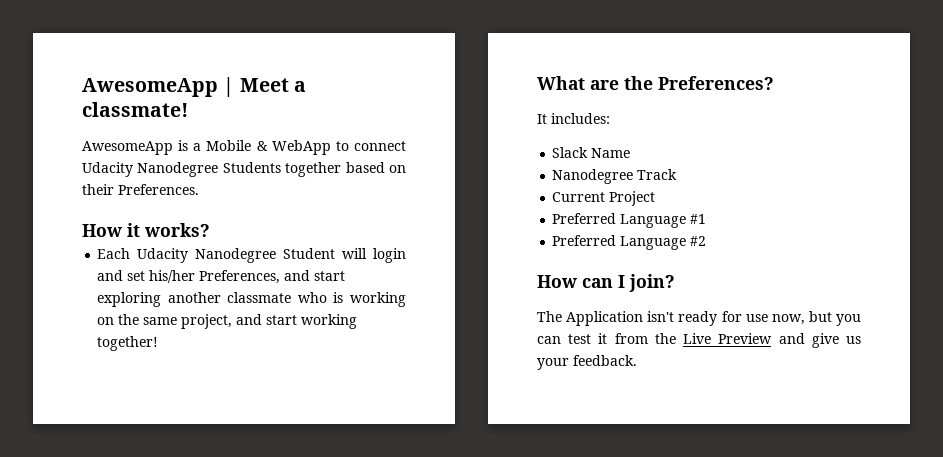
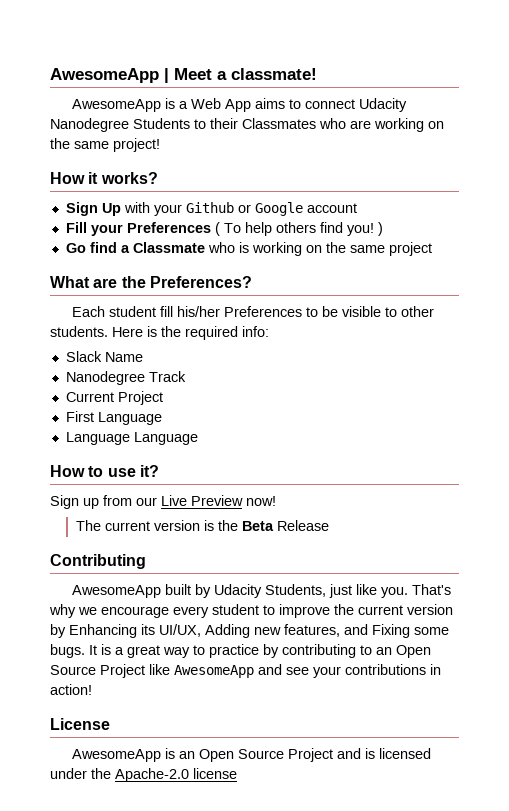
[206,140,331,155] Mobile & WebApp -> [190,98,285,112] Web App aims
[285,162,406,177] [82,184,199,195] [82,223,210,237] [97,248,407,263] [97,270,346,284] [97,292,292,307] together based on their Preferences. // How it works? // Each Udacity Nanodegree Student will login and set his/her Preferences, and start exploring another classmate -> [194,118,444,132] [50,138,160,152] [50,172,158,184] [65,202,357,216] [65,222,383,236] [65,242,205,253] to their Classmates who are working on the same project! // How it works? // Sign Up with your Github or Google account // Fill your Preferences ( To help others find you! ) // Go find a Classmate
[181,314,358,329] [97,336,159,351] project, and start working together! -> [388,242,432,256] project
[537,113,610,124] It includes: -> [71,306,434,317] [50,326,269,340] Each student fill his/her Preferences to be visible to other students. Here is the required info:
[552,213,707,228] [552,235,707,250] [537,274,675,292] [537,311,861,326] [537,333,861,348] [537,355,637,370] Preferred Language #1 // Preferred Language #2 // How can I join? // The Application isn't ready for use now, but you can test it from the Live Preview and give us your feedback. -> [65,411,162,425] [65,432,198,445] [50,465,159,477] [50,495,276,509] [75,520,329,531] [50,554,146,569] [71,584,451,598] [49,604,453,618] [50,624,449,638] [50,644,431,658] [50,664,441,678] [50,684,92,695] [50,718,110,730] [71,748,431,762] [50,768,237,782] First Language // Language Language // How to use it? // Sign up from our Live Preview now! // The current version is the Beta Release // Contributing // AwesomeApp built by Udacity Students, just like you. That's why we encourage every student to improve the current version by Enhancing its UI/UX, Adding new features, and Fixing some bugs. It is a great way to practice by contributing to an Open Source Project like AwesomeApp and see your contributions in action! // License // AwesomeApp is an Open Source Project and is licensed under the Apache-2.0 license

